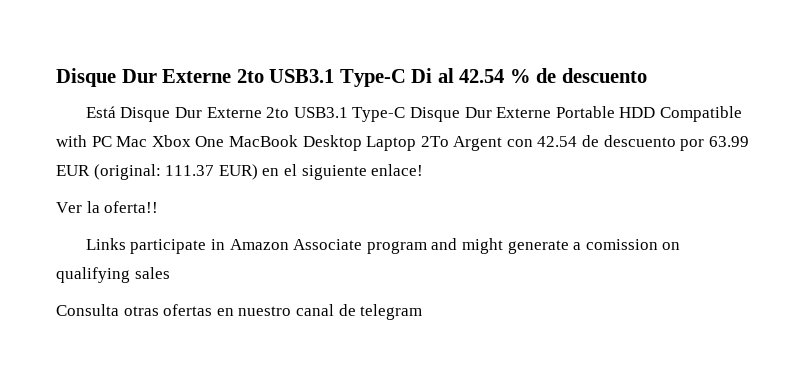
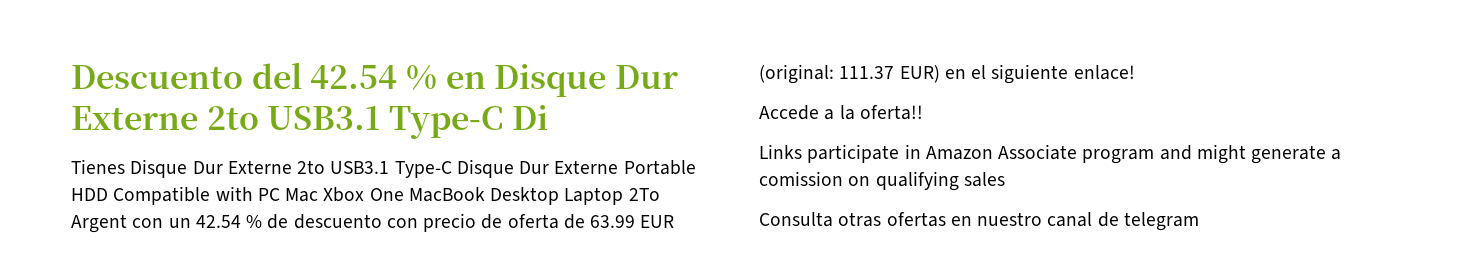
(56, 77) none -> [71,62,486,90] Descuento del 42.54 % en
[437,68,647,83] [85,106,116,118] al 42.54 % de descuento // Está -> [71,159,125,174] // Tienes
[537,135,705,151] 42.54 de descuento por -> [168,213,585,232] un 42.54 % de descuento con precio de oferta de
[56,202,82,213] Ver -> [759,105,835,120] Accede a

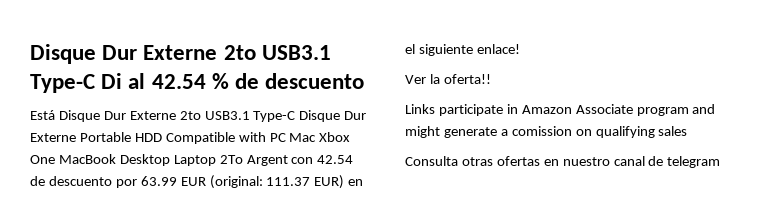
[71,62,486,90] Descuento del 42.54 % en -> (30, 54) none
[71,159,125,174] // Tienes -> [128,73,365,89] [30,110,55,120] al 42.54 % de descuento // Está
[168,213,585,232] un 42.54 % de descuento con precio de oferta de -> [317,155,354,164] [30,176,137,188] 42.54 de descuento por
[759,105,835,120] Accede a -> [405,75,426,84] Ver

